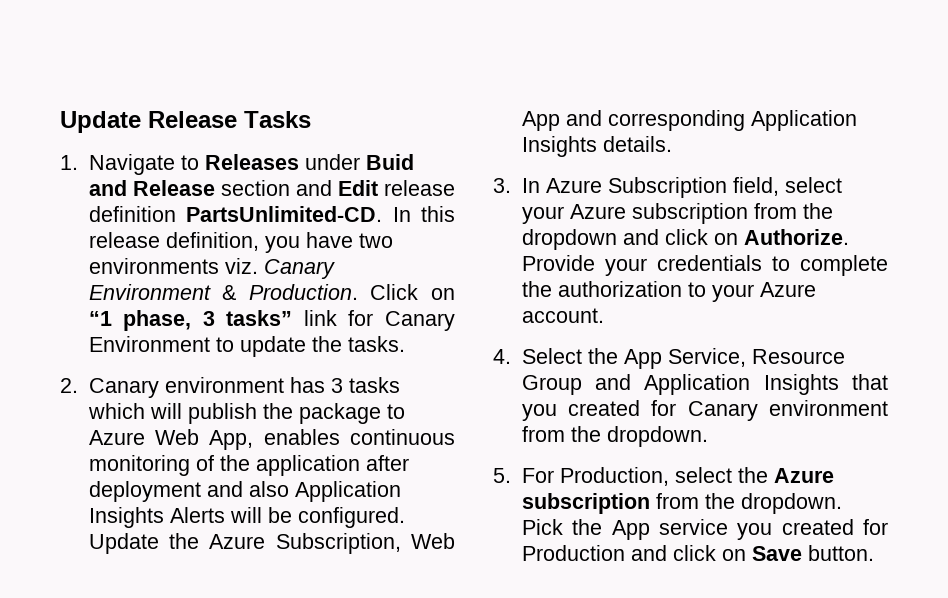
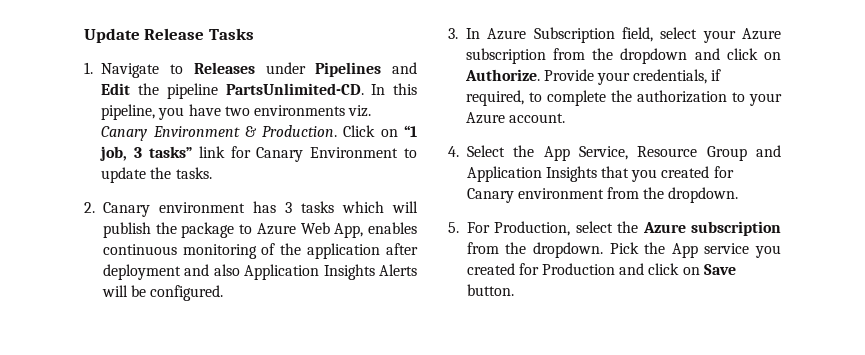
[365,154,414,170] [88,180,456,196] [88,206,176,222] Buid and Release section and Edit release definition -> [315,62,417,77] [101,83,218,99] Pipelines and Edit the pipeline
[88,232,259,251] release definition, -> [101,104,156,120] pipeline,
[123,310,192,331] phase, -> [100,146,128,161] job,
[88,533,455,554] [521,110,857,131] [521,136,672,157] Update the Azure Subscription, Web App and corresponding Application Insights details. -> (224, 293) none
[656,255,762,271] credentials -> [633,69,722,84] [465,90,524,106] credentials, if required,

